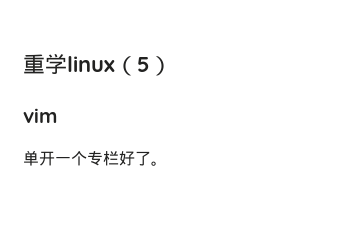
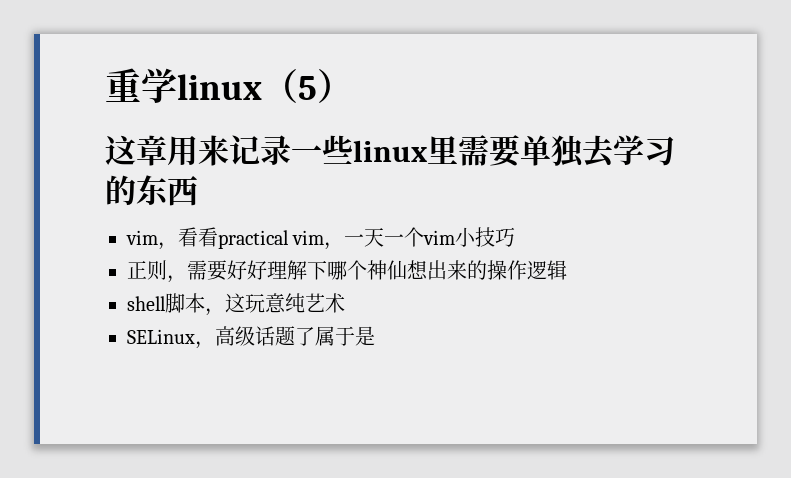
[23,108,57,123] [23,150,167,166] vim // 单开一个专栏好了。 -> [105,135,675,168] [105,175,198,206] [126,227,516,250] [127,260,567,283] [127,293,345,316] [127,326,375,349] 这章用来记录一些linux里需要单独去学习的东西 // vim，看看practical vim，一天一个vim小技巧 // 正则，需要好好理解下哪个神仙想出来的操作逻辑 // shell脚本，这玩意纯艺术 // SELinux，高级话题了属于是

